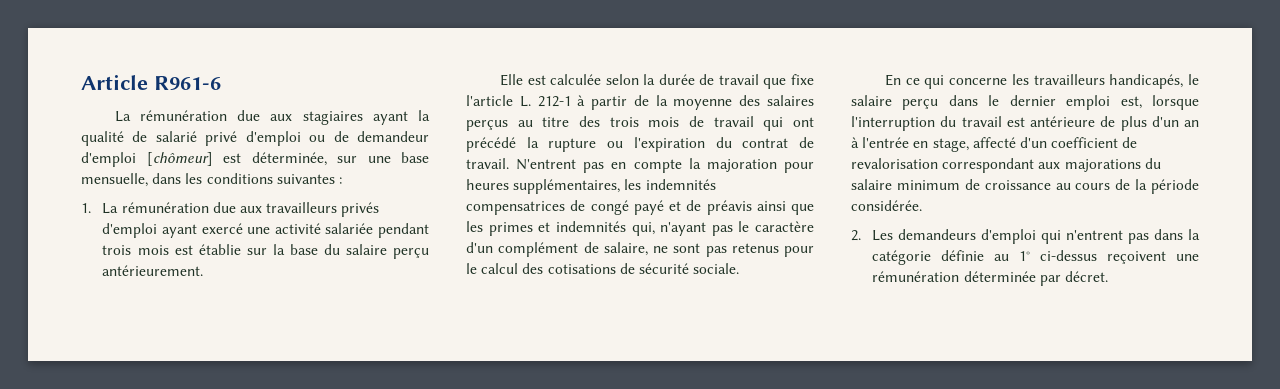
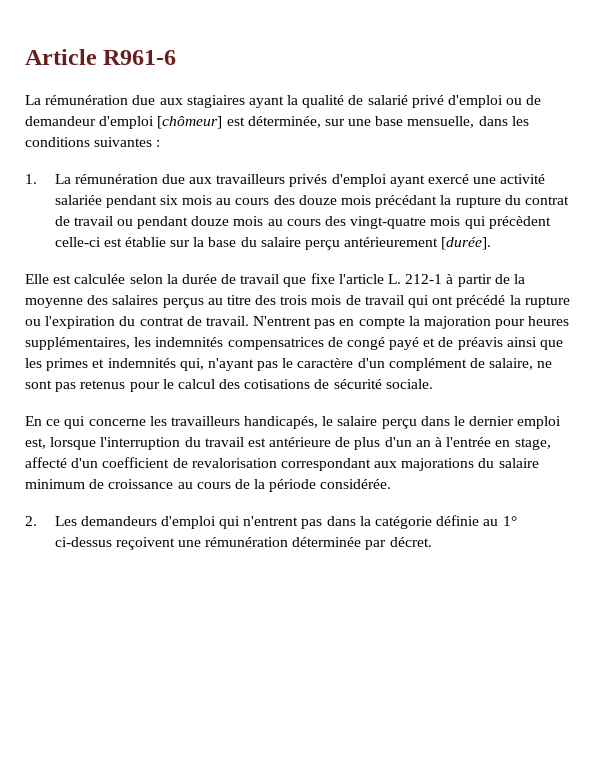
[102,245,169,255] trois mois -> [159,195,569,208] [54,216,551,229] [54,237,101,247] six mois au cours des douze mois précédant la rupture du contrat de travail ou pendant douze mois au cours des vingt-quatre mois qui précèdent celle-ci
[102,265,204,276] antérieurement. -> [344,237,492,250] antérieurement [durée].

